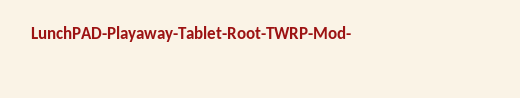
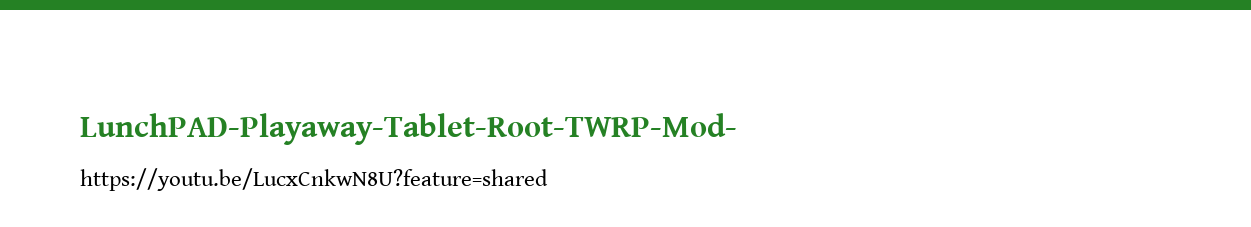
(351, 34) none -> [80,168,548,191] // https://youtu.be/LucxCnkwN8U?feature=shared

